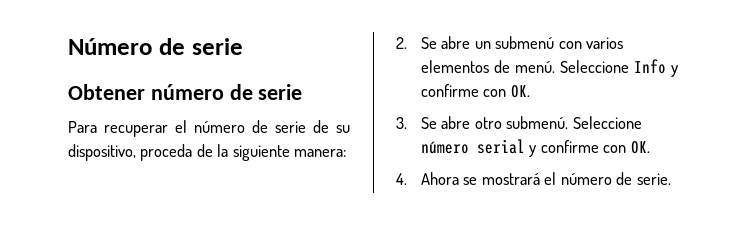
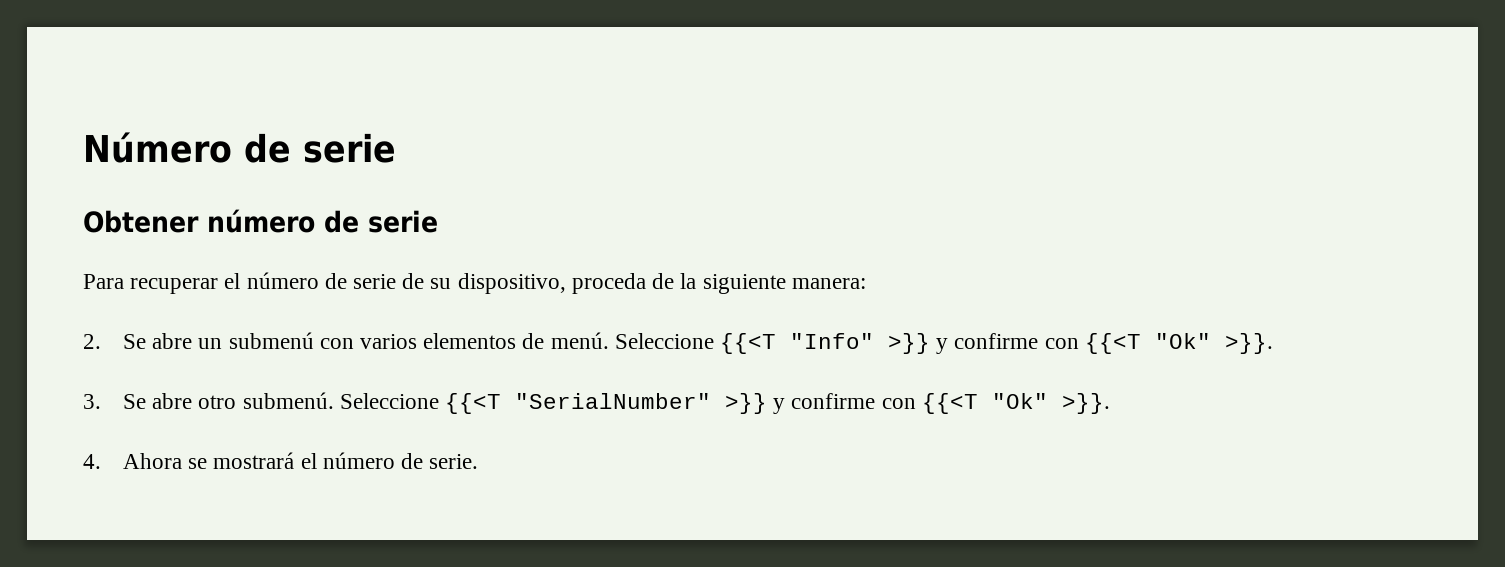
[633,59,678,77] [420,84,530,98] Info y confirme con OK. -> [719,333,1273,354] {{<T "Info" >}} y confirme con {{<T "Ok" >}}.
[420,139,650,157] número serial y confirme con OK. -> [444,393,1110,414] {{<T "SerialNumber" >}} y confirme con {{<T "Ok" >}}.

